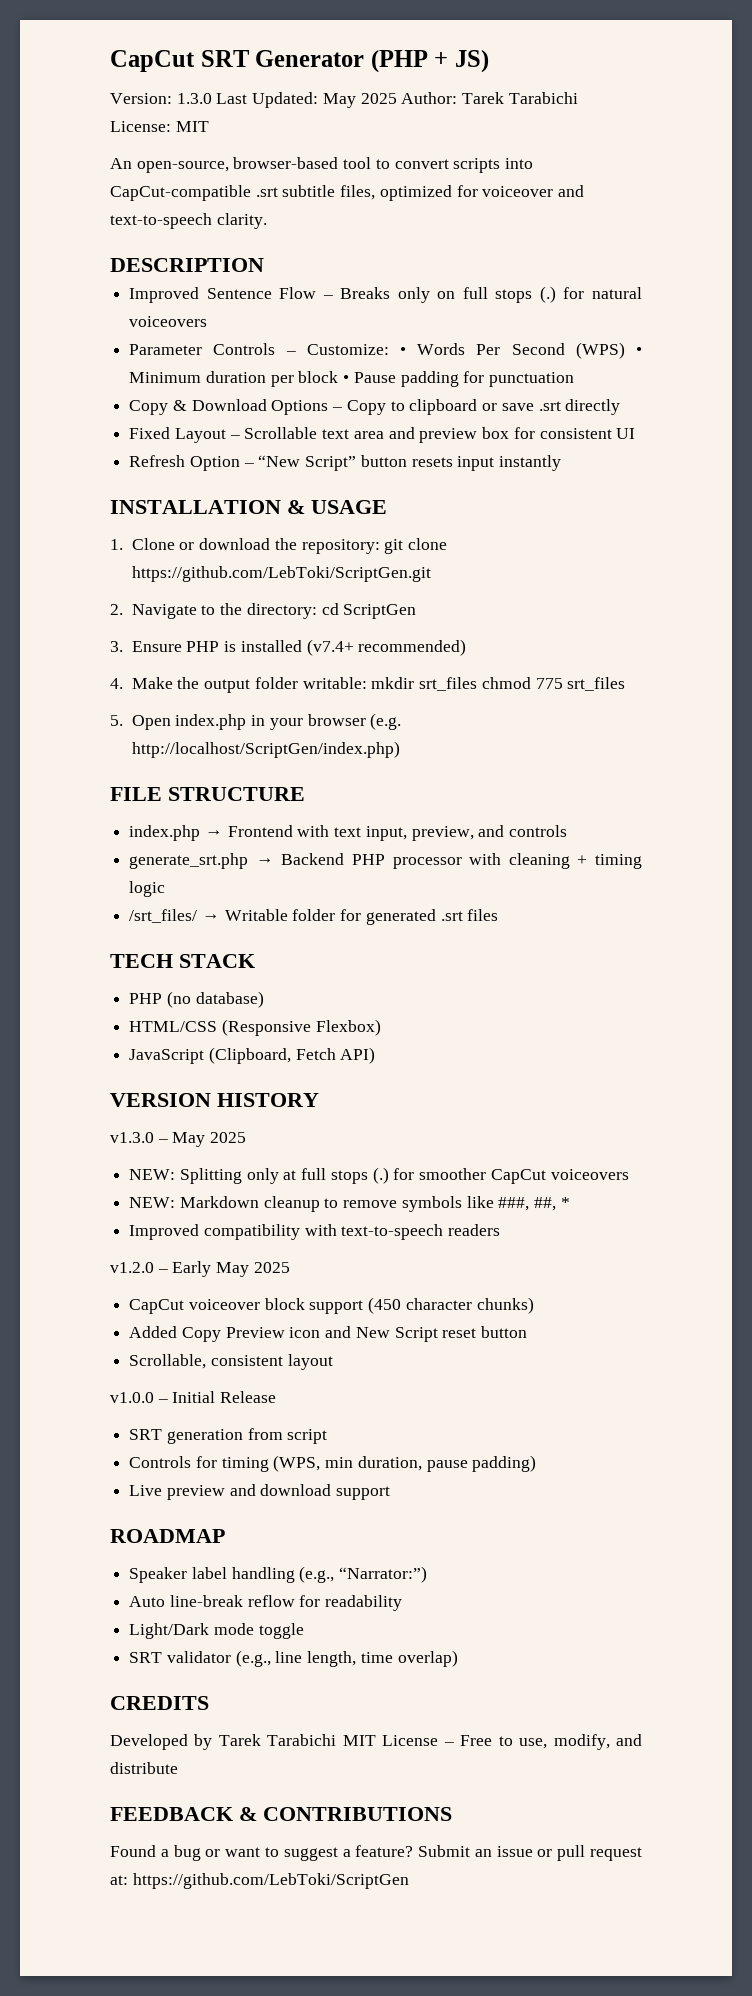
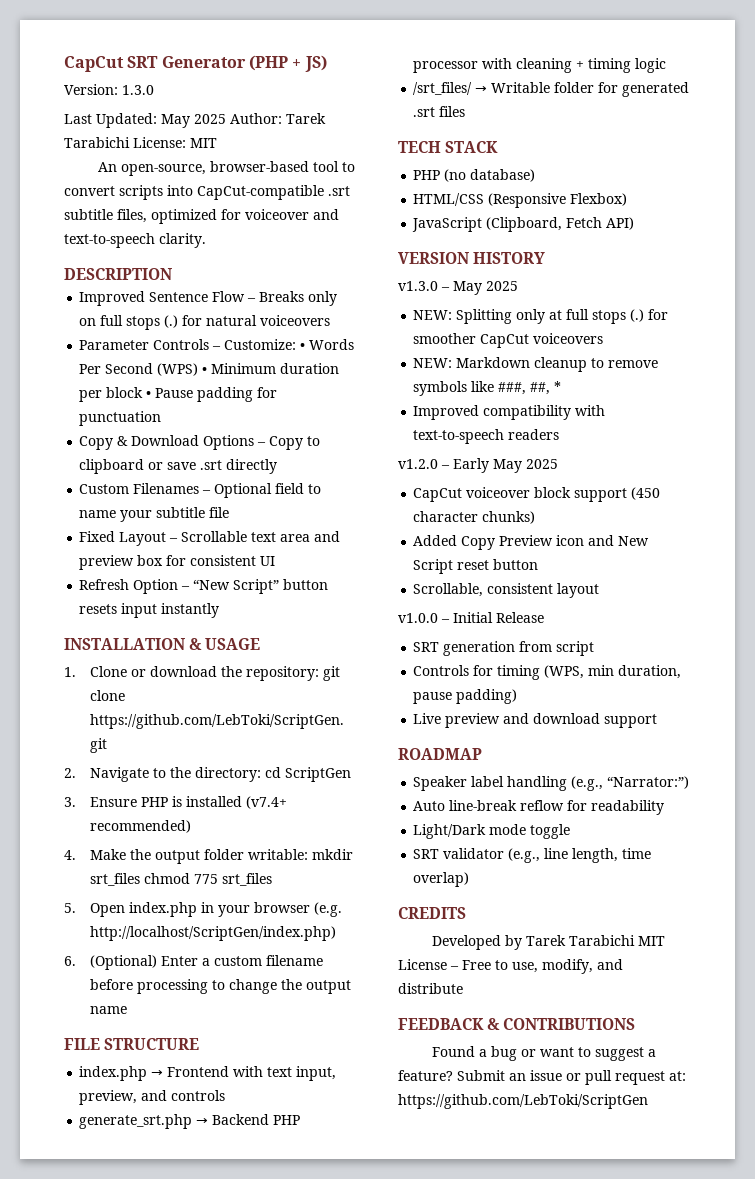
(212, 98) none -> (154, 90) //
(621, 407) none -> [79,483,322,498] [79,507,230,522] // Custom Filenames – Optional field to name your subtitle file
(400, 749) none -> [64,955,323,970] [89,979,351,994] [89,1006,127,1014] // 6. (Optional) Enter a custom filename before processing to change the output name

